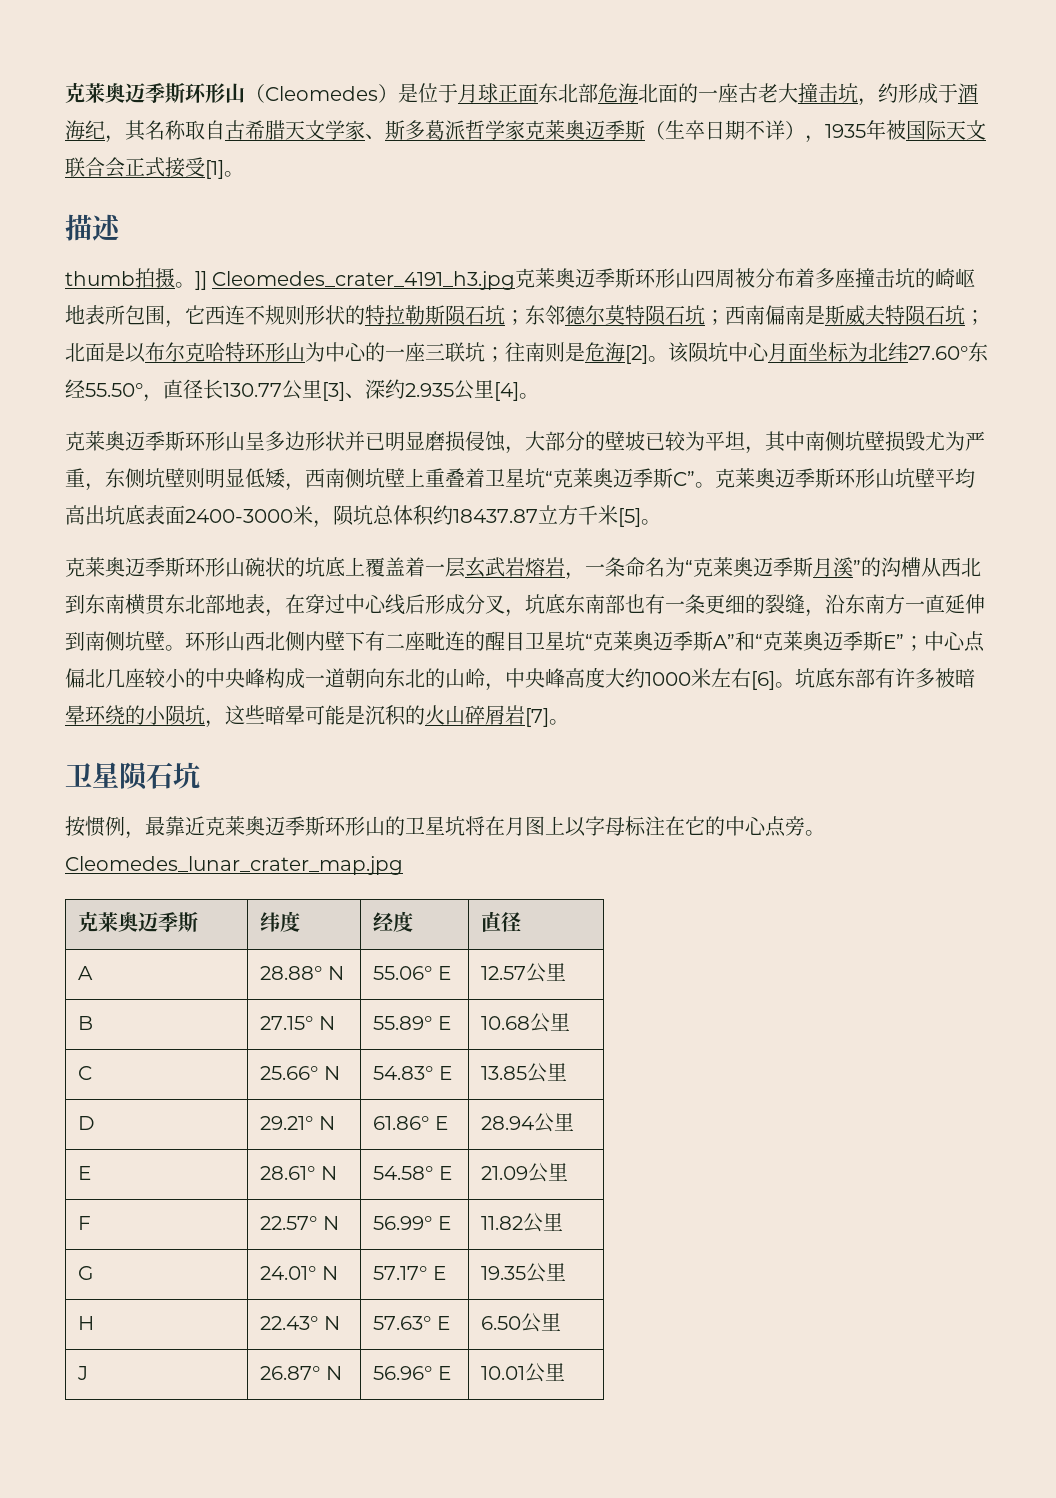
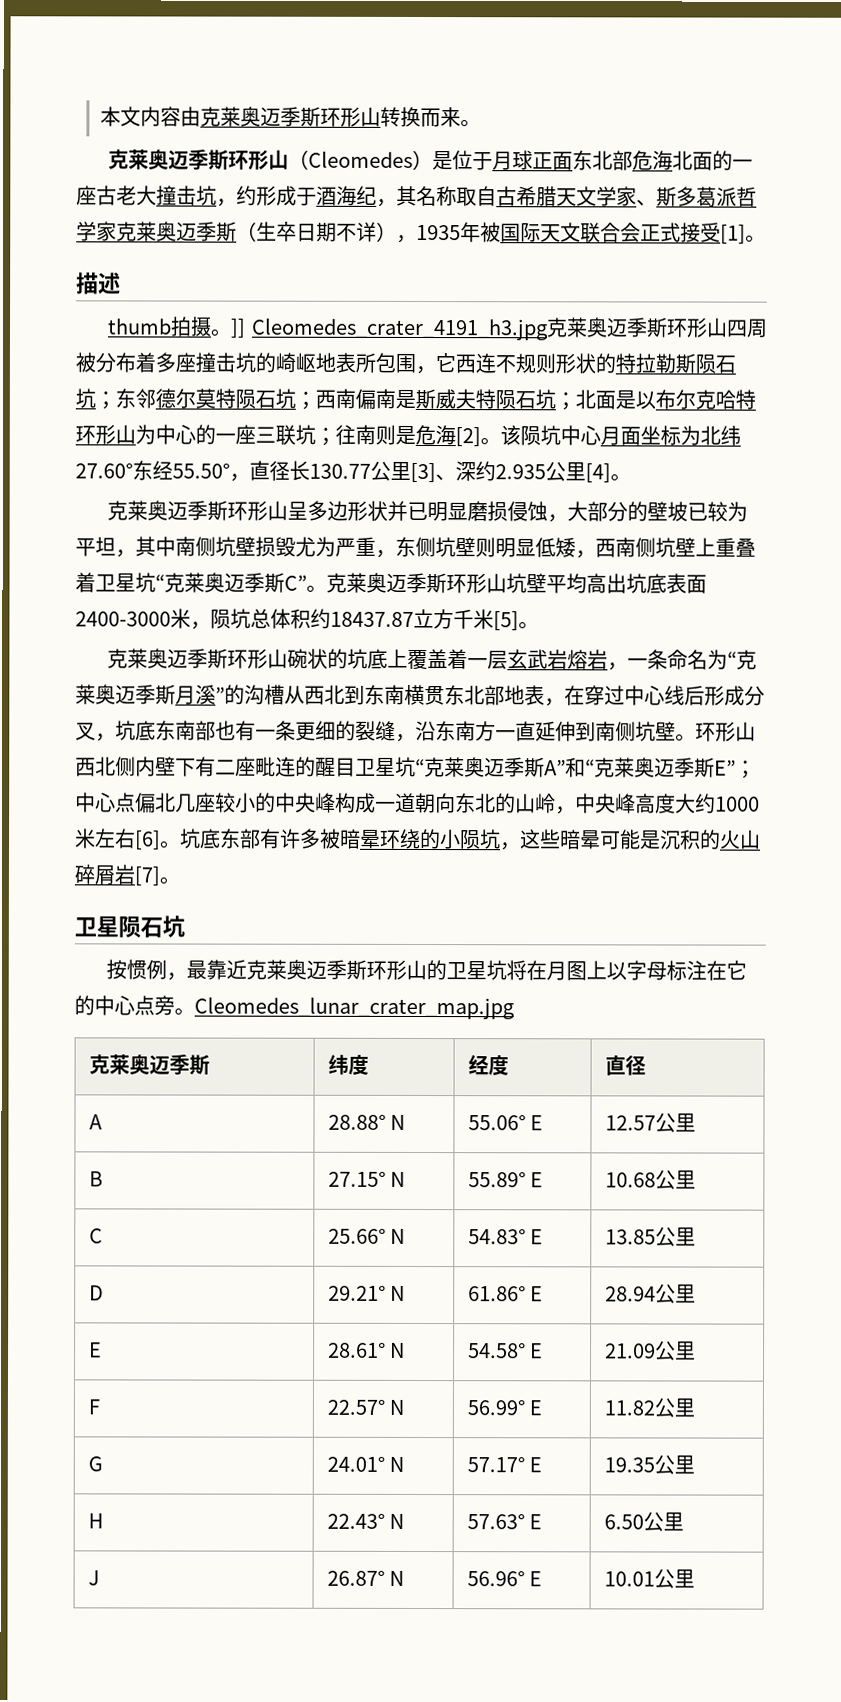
(65, 92) none -> [99,106,481,128] 本文内容由克莱奥迈季斯环形山转换而来。 //

